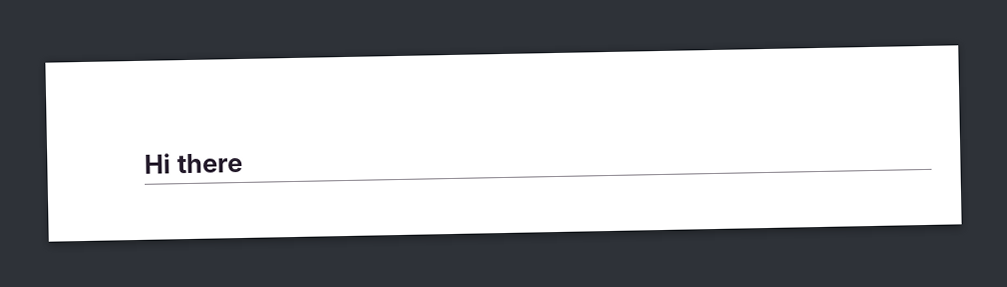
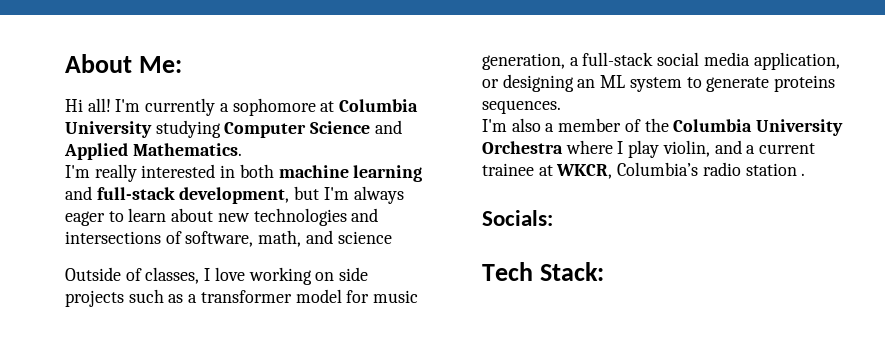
[144,152,243,174] Hi there -> [65,54,182,73] [65,98,419,116] [65,120,402,138] [64,143,242,160] [65,164,423,182] [65,186,404,204] [65,208,379,226] [65,230,392,247] [65,267,369,285] [65,289,419,307] [482,52,840,70] [482,74,836,92] [482,100,561,114] [482,118,844,136] [482,140,816,158] [482,162,806,179] [482,210,553,226] [482,262,604,281] About Me: // Hi all! I'm currently a sophomore at Columbia University studying Computer Science and Applied Mathematics. // I'm really interested in both machine learning and full-stack development, but I'm always eager to learn about new technologies and intersections of software, math, and science // Outside of classes, I love working on side projects such as a transformer model for music generation, a full-stack social media application, or designing an ML system to generate proteins sequences. // I'm also a member of the Columbia University Orchestra where I play violin, and a current trainee at WKCR, Columbia’s radio station . // Socials: // Tech Stack:

